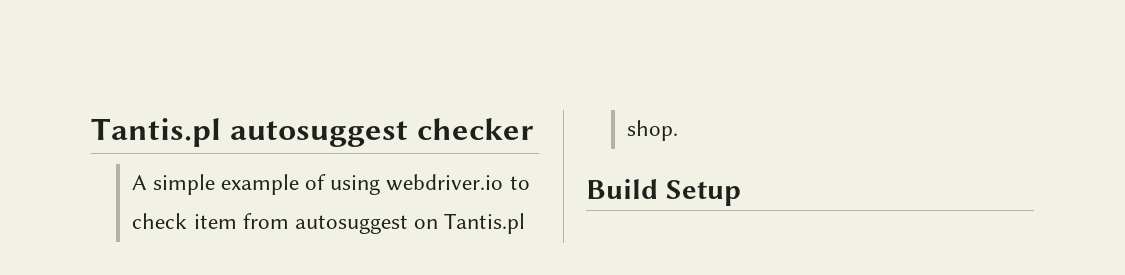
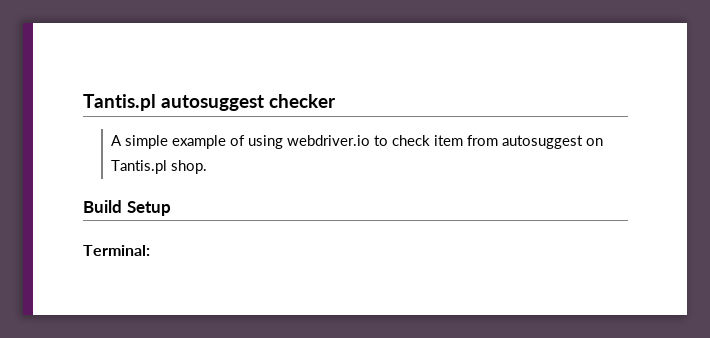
(741, 193) none -> [83,245,150,256] // Terminal:

